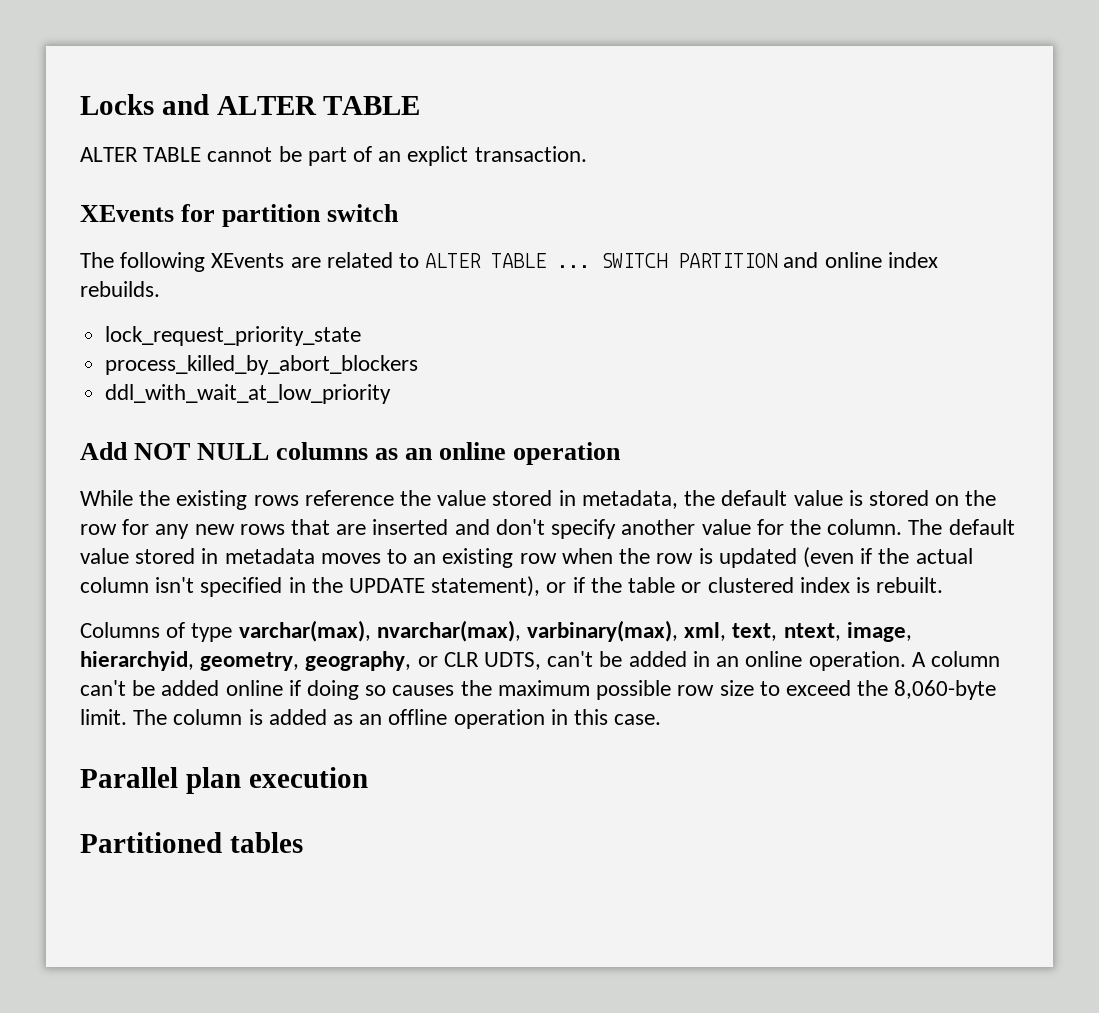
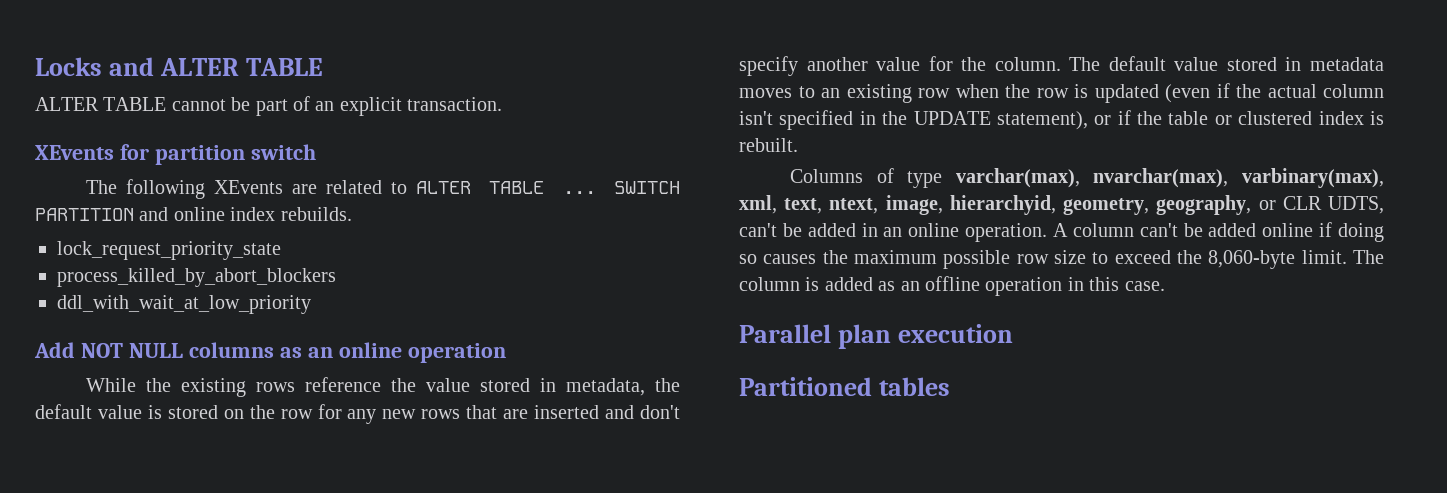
[407,146,469,166] explict -> [339,97,402,116] explicit

